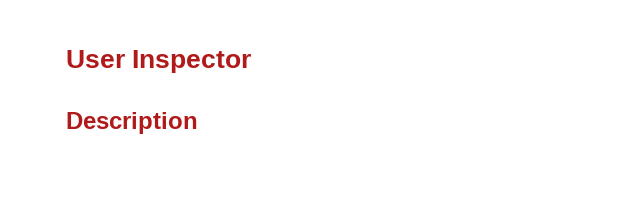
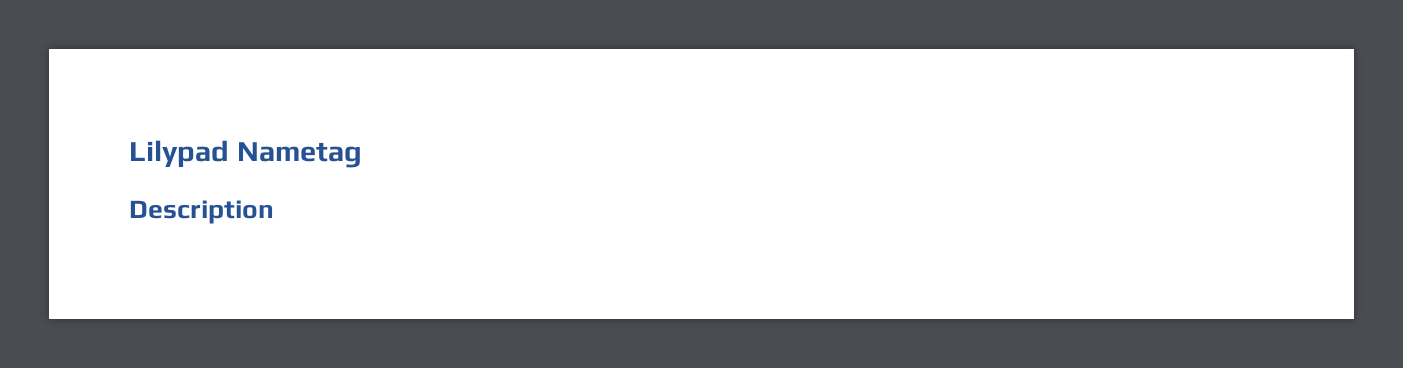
[66,50,252,73] User Inspector -> [129,140,362,168] Lilypad Nametag

